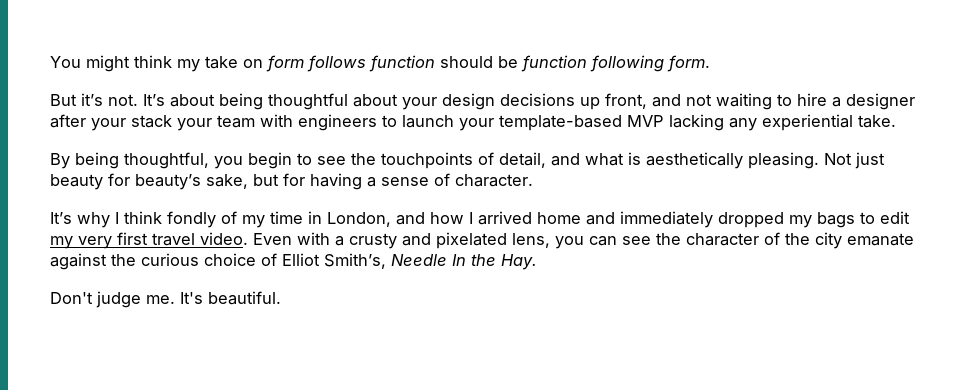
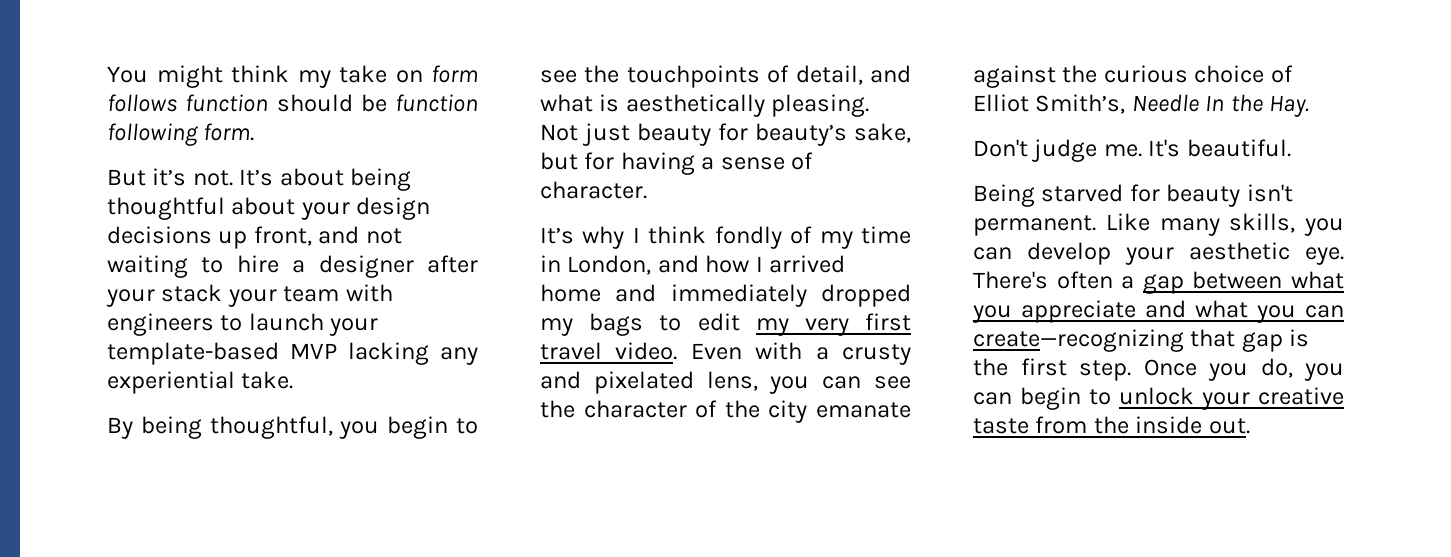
(281, 298) none -> [973,184,1293,207] [973,213,1344,236] [973,242,1344,265] [973,271,1344,294] [972,300,1344,323] [973,329,1310,352] [973,358,1344,381] [973,387,1344,410] [973,416,1250,434] // Being starved for beauty isn't permanent. Like many skills, you can develop your aesthetic eye. There's often a gap between what you appreciate and what you can create—recognizing that gap is the first step. Once you do, you can begin to unlock your creative taste from the inside out.

